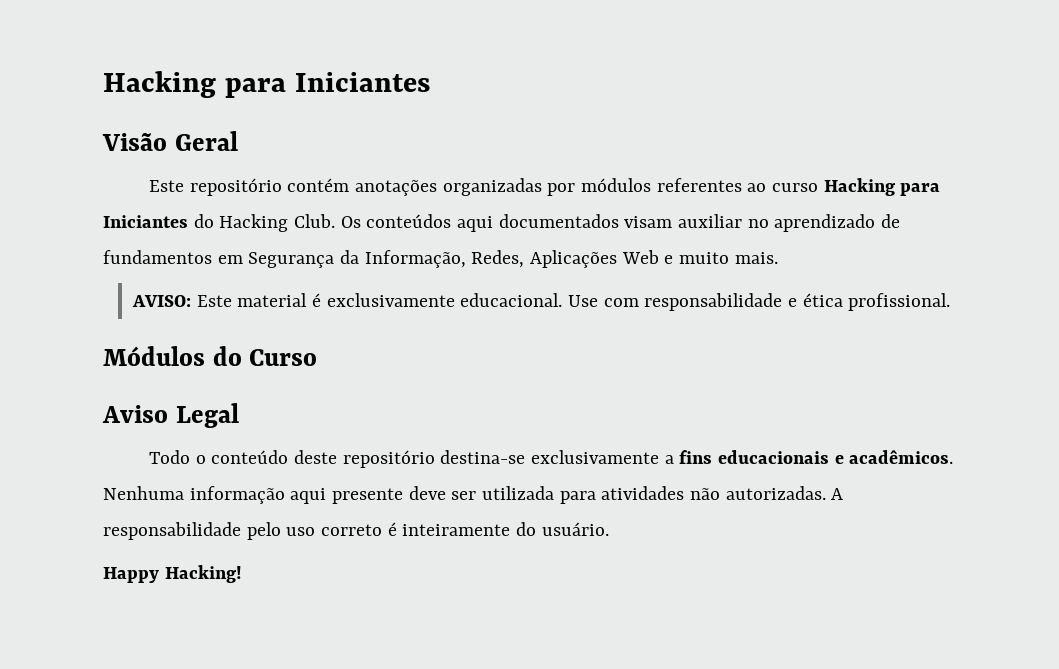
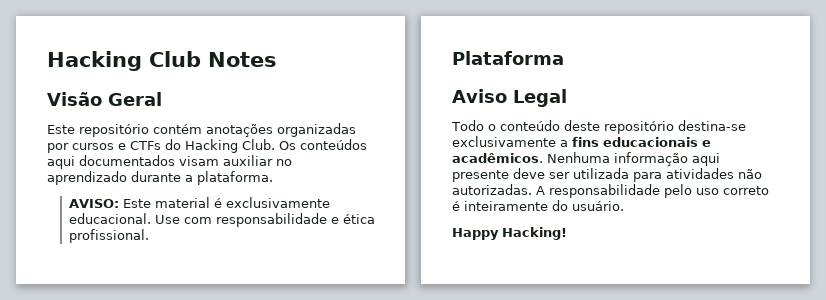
[103,71,430,98] Hacking para Iniciantes -> [47,51,277,71] Hacking Club Notes
[580,178,941,196] [103,215,188,228] módulos referentes ao curso Hacking para Iniciantes -> [72,141,161,150] cursos e CTFs
[881,214,901,228] [103,250,778,268] de fundamentos em Segurança da Informação, Redes, Aplicações Web e muito mais. -> [131,171,273,185] durante a plataforma.
[103,346,318,366] Módulos do Curso -> [452,51,564,65] Plataforma

